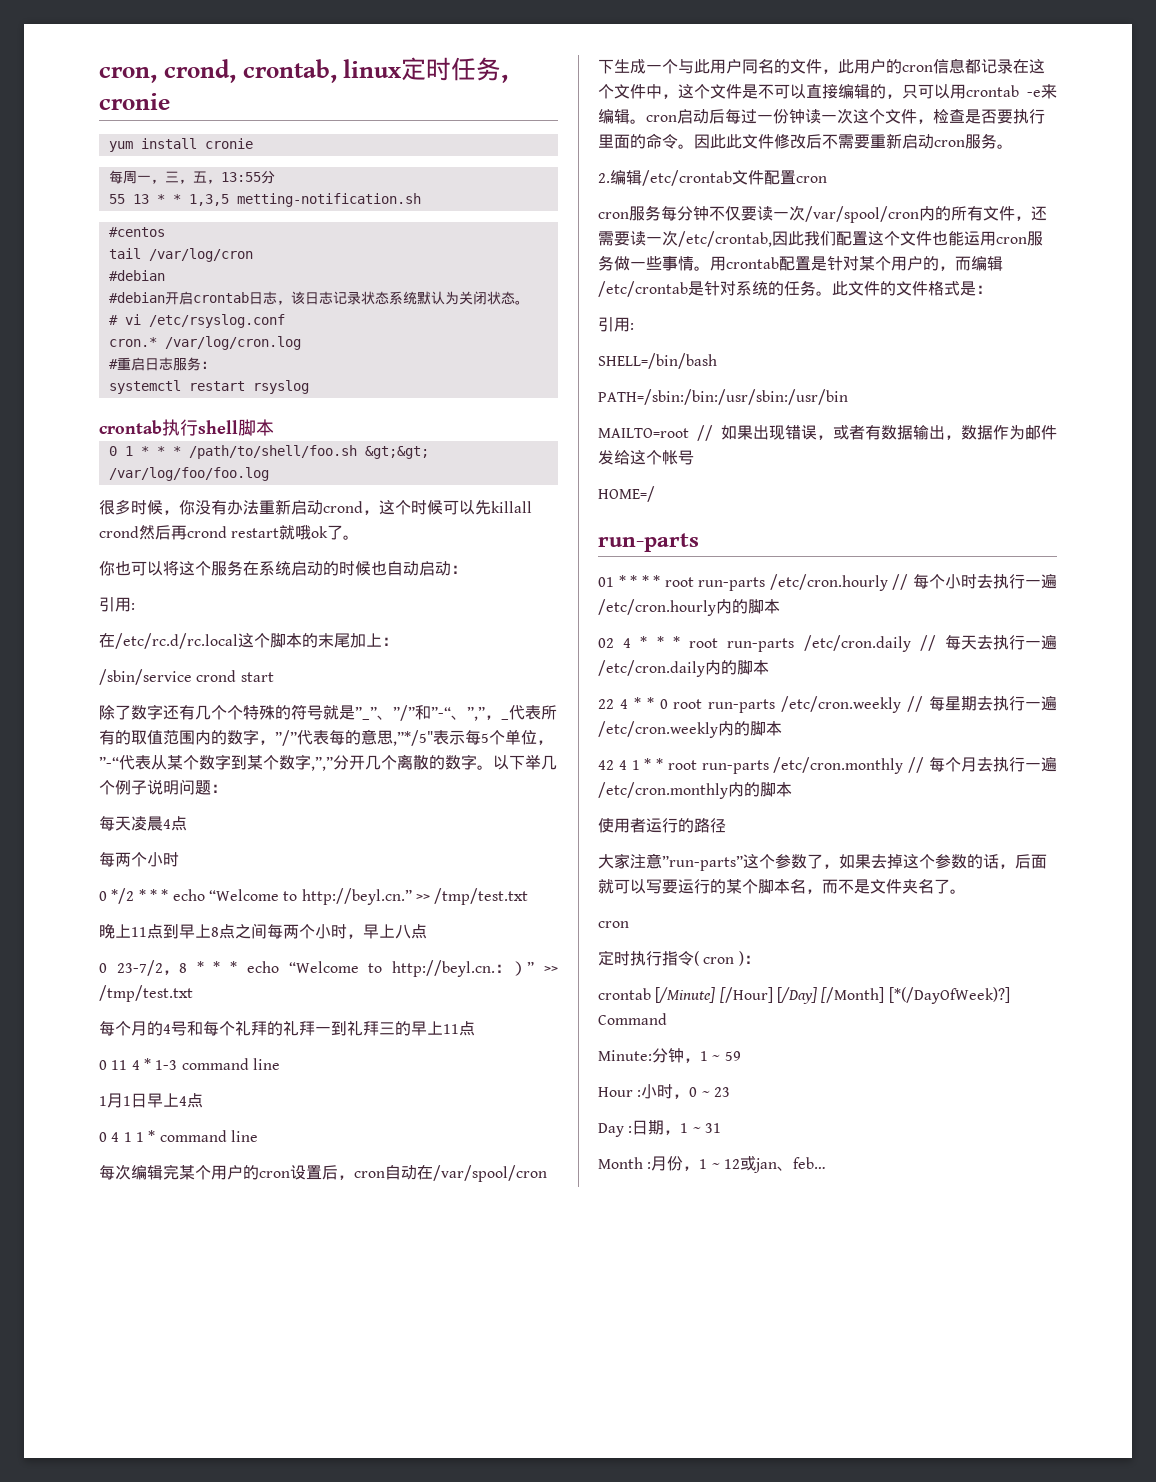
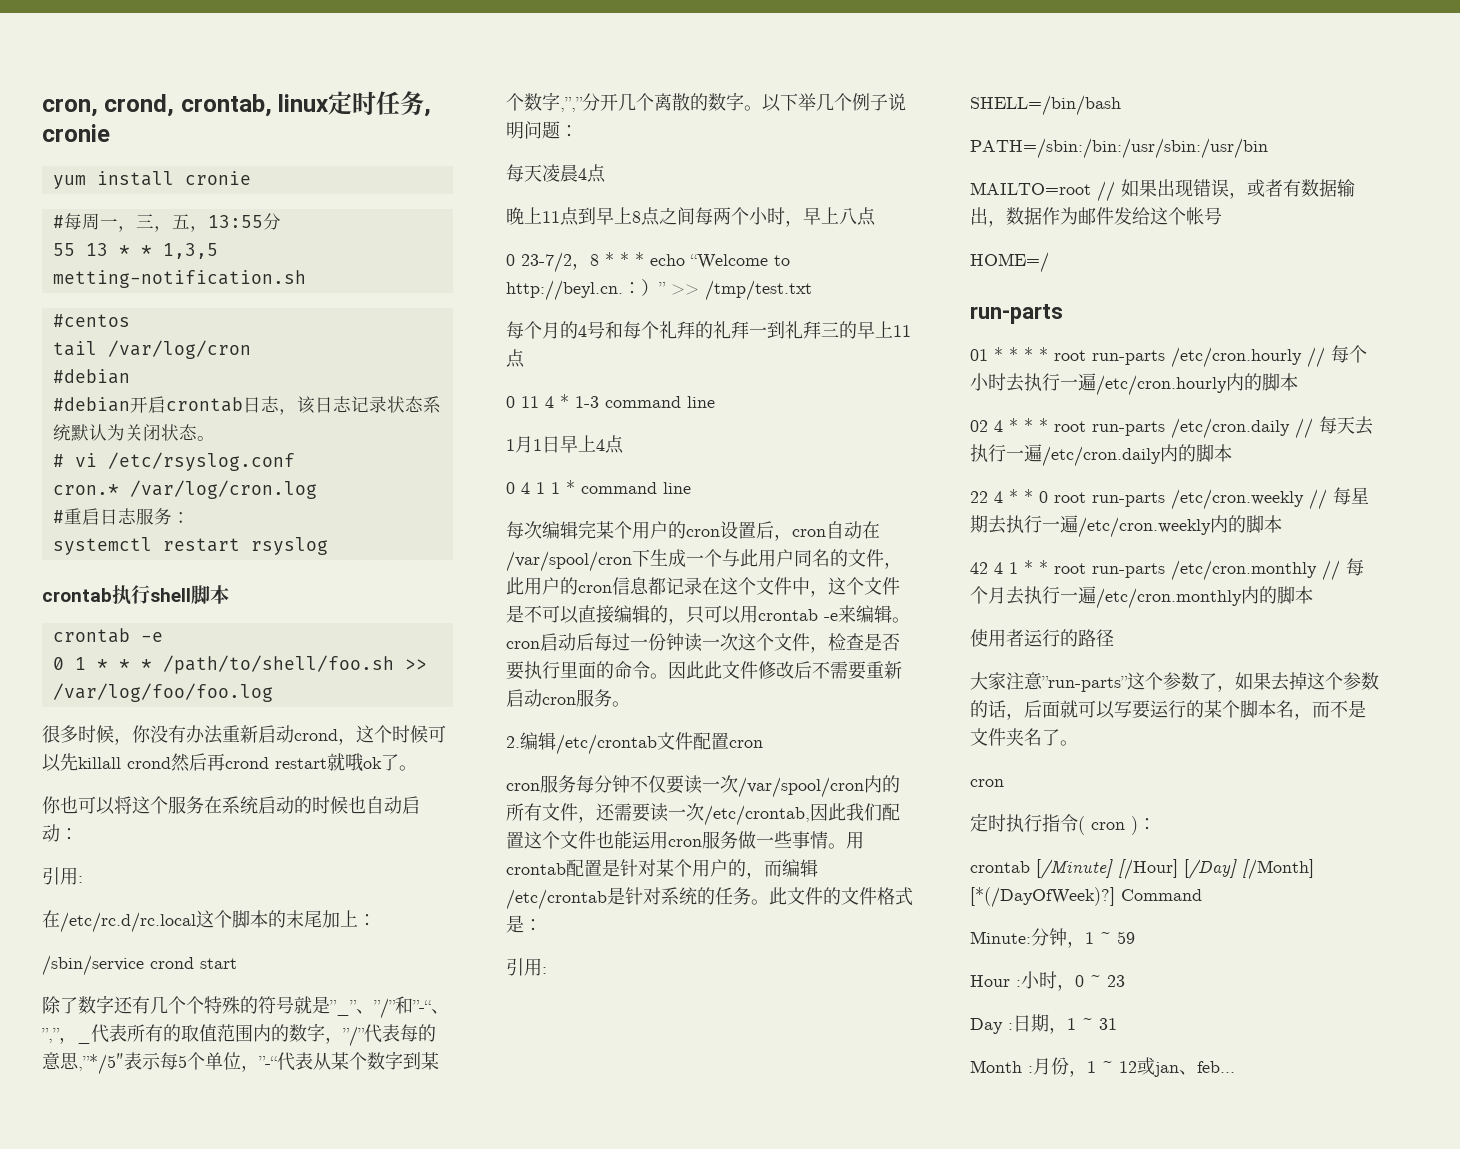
(253, 143) none -> [52,215,64,228] #
(274, 427) none -> [52,628,163,643] // crontab -e
[364,446,429,459] &gt;&gt; -> [404,659,427,670] >>
[99,852,179,867] [99,888,529,905] // 每两个小时 // 0 */2 * * * echo “Welcome to http://beyl.cn.” >> /tmp/test.txt -> (606, 173) none

